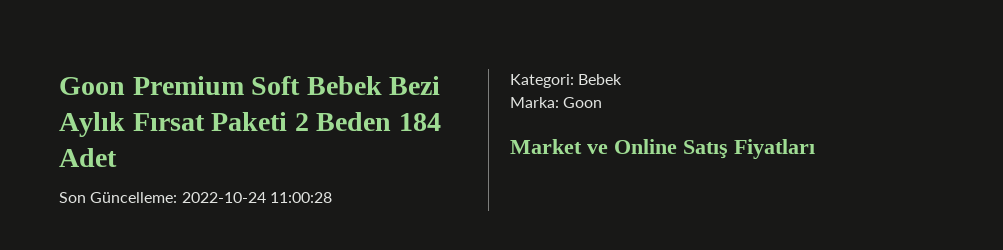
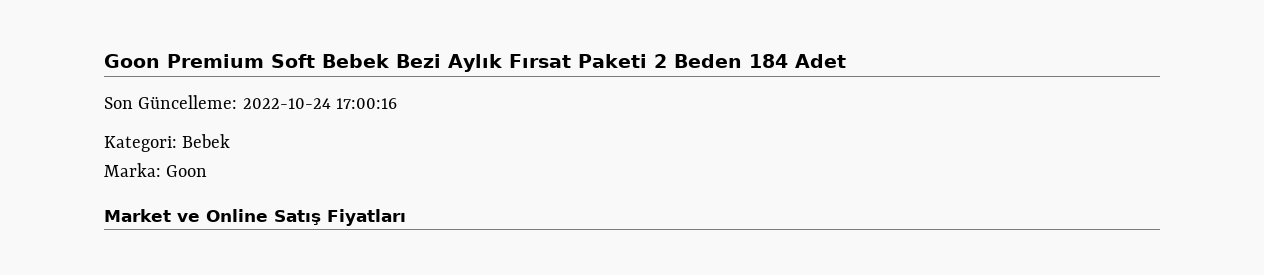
[269,192,332,203] 11:00:28 -> [335,98,397,109] 17:00:16

